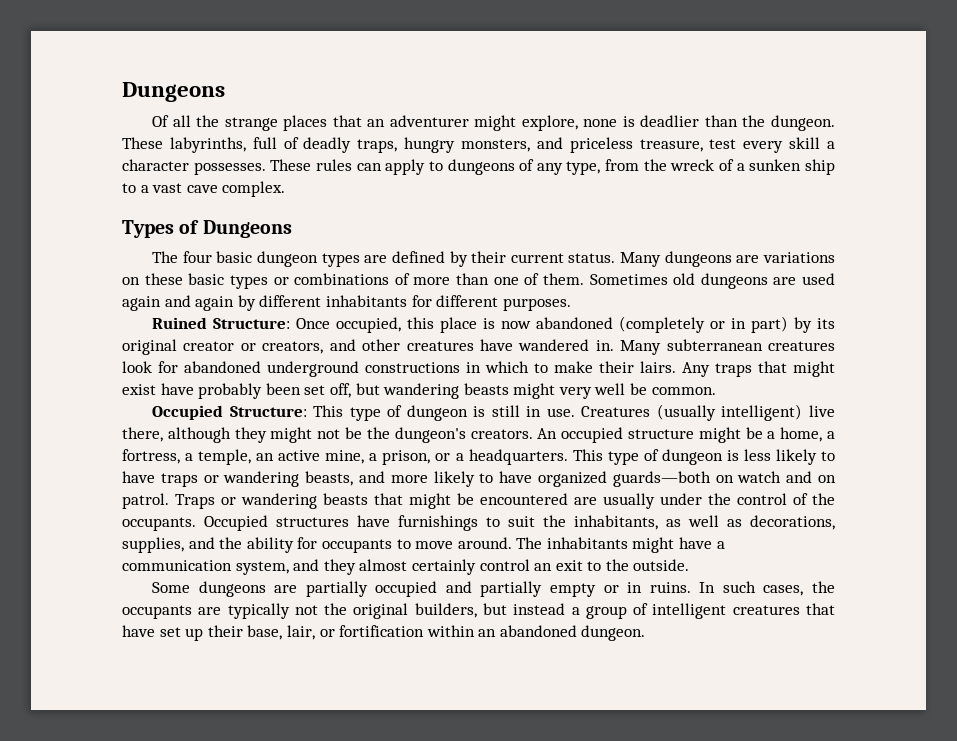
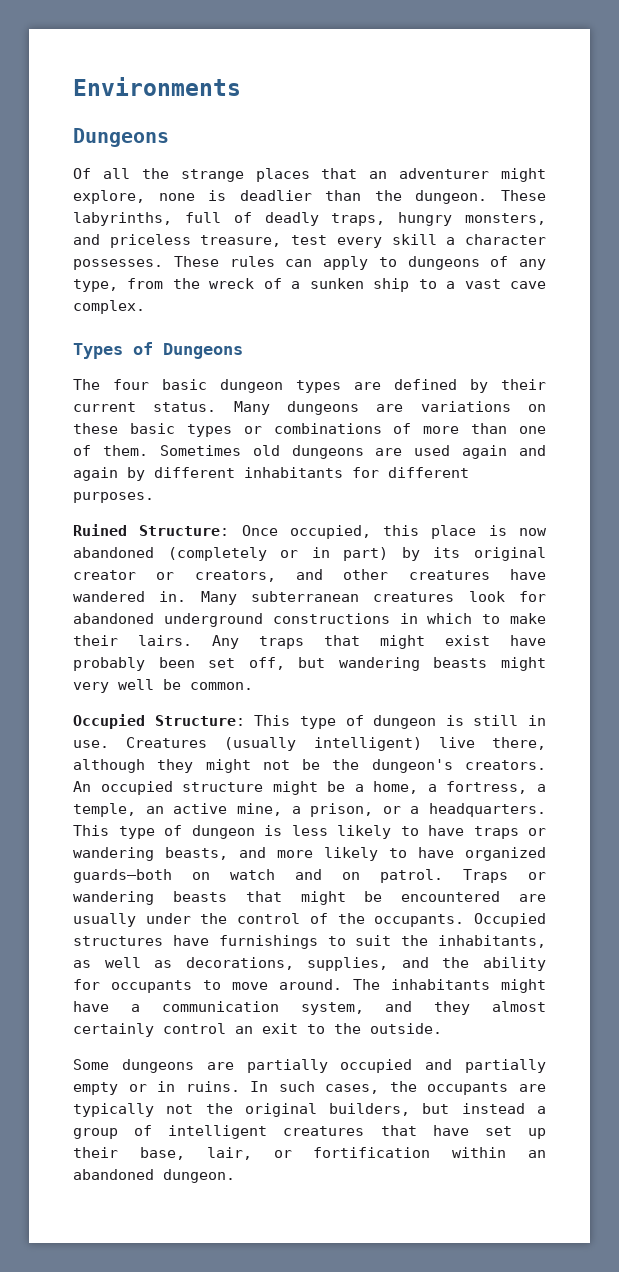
(122, 92) none -> [73,77,241,96] Environments //

